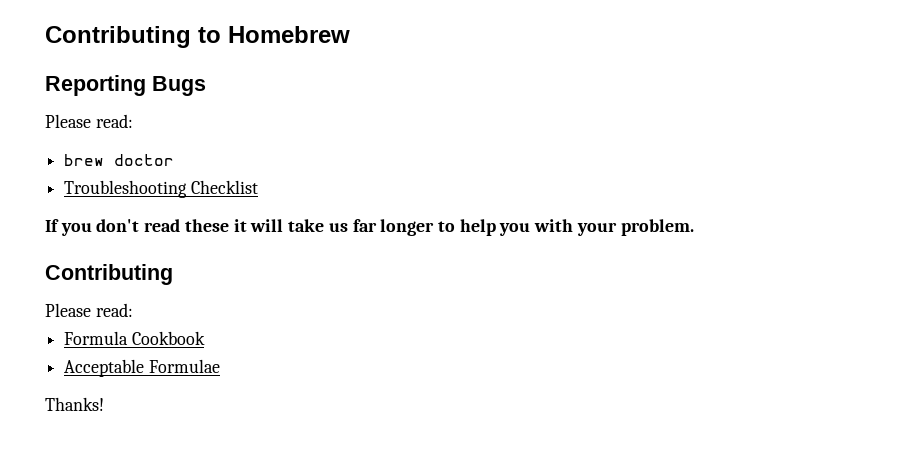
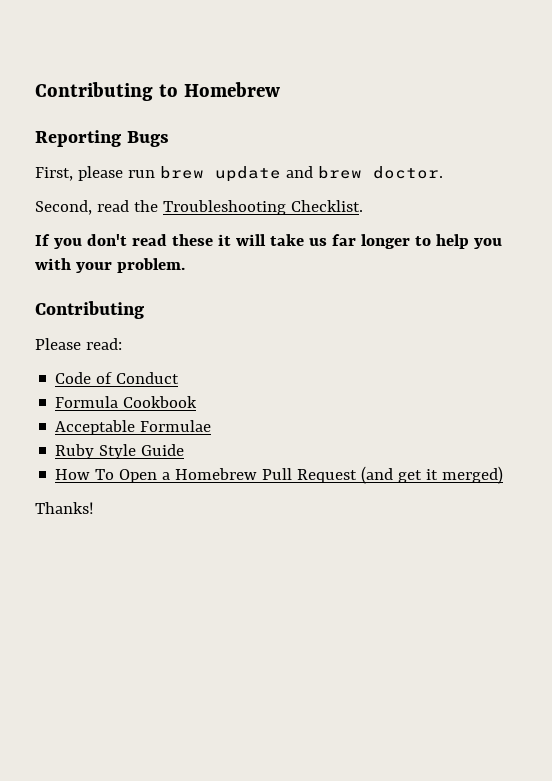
[45,114,133,128] [64,154,175,166] [64,180,258,198] Please read: // brew doctor // Troubleshooting Checklist -> [35,166,443,182] [35,200,363,215] First, please run brew update and brew doctor. // Second, read the Troubleshooting Checklist.
(133, 310) none -> [55,372,180,384] // Code of Conduct
(220, 366) none -> [55,444,185,459] [55,466,504,484] // Ruby Style Guide // How To Open a Homebrew Pull Request (and get it merged)

